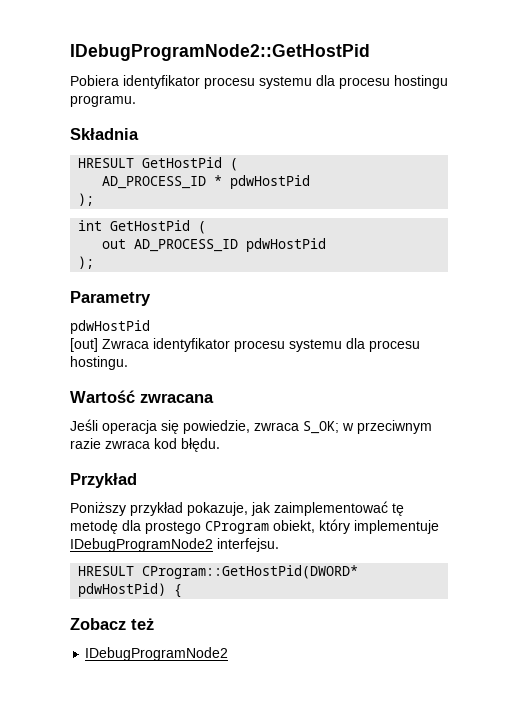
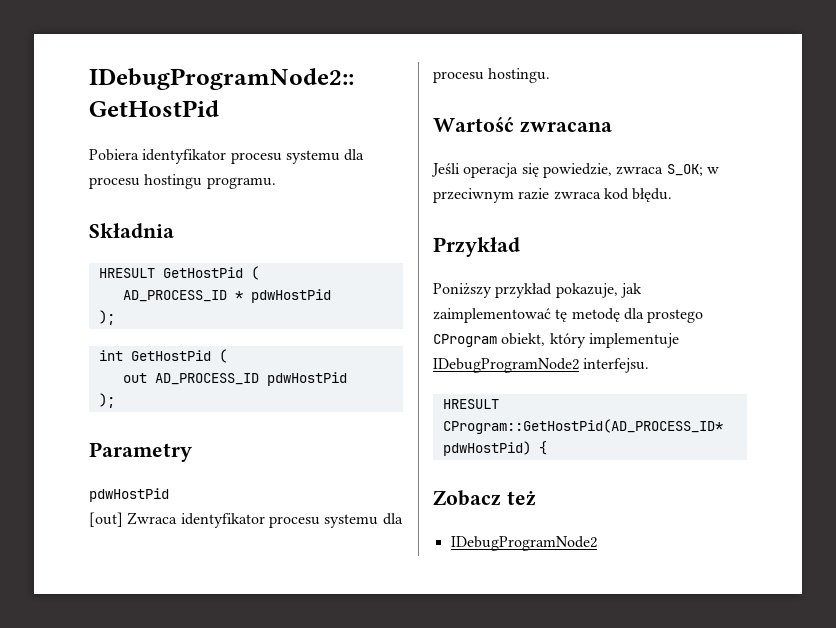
[142,565,359,579] CProgram::GetHostPid(DWORD* -> [442,419,723,434] CProgram::GetHostPid(AD_PROCESS_ID*

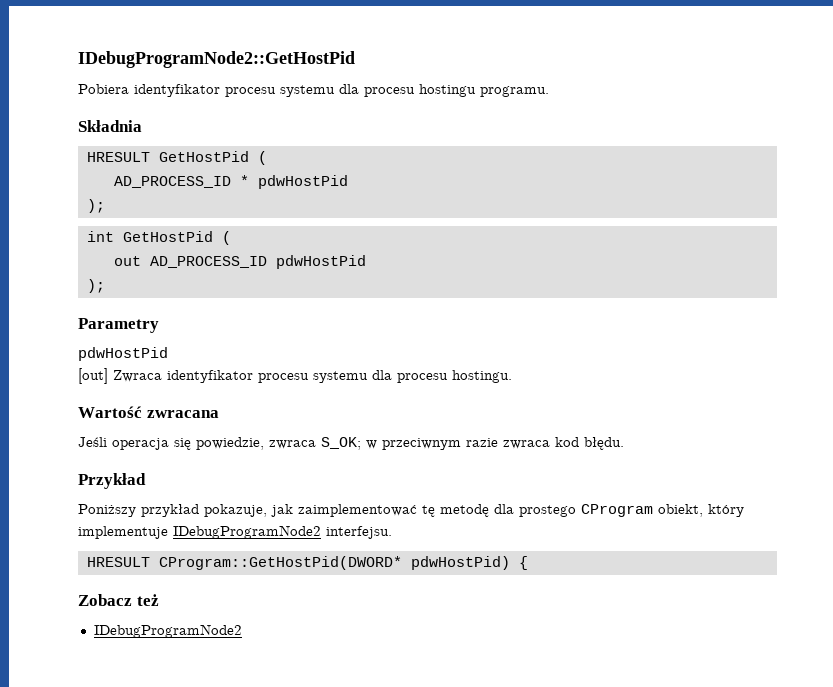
[442,419,723,434] CProgram::GetHostPid(AD_PROCESS_ID* -> [158,556,402,570] CProgram::GetHostPid(DWORD*

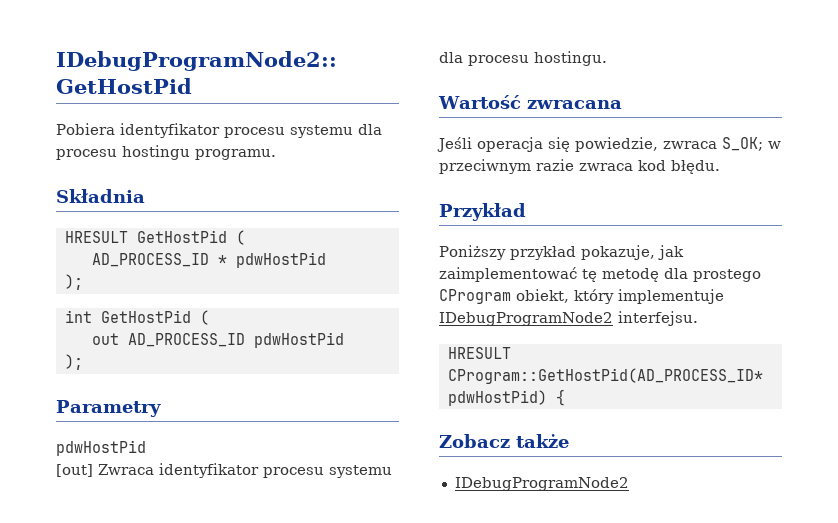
[158,556,402,570] CProgram::GetHostPid(DWORD* -> [447,368,763,384] CProgram::GetHostPid(AD_PROCESS_ID*
[136,594,159,606] też -> [516,434,569,448] także

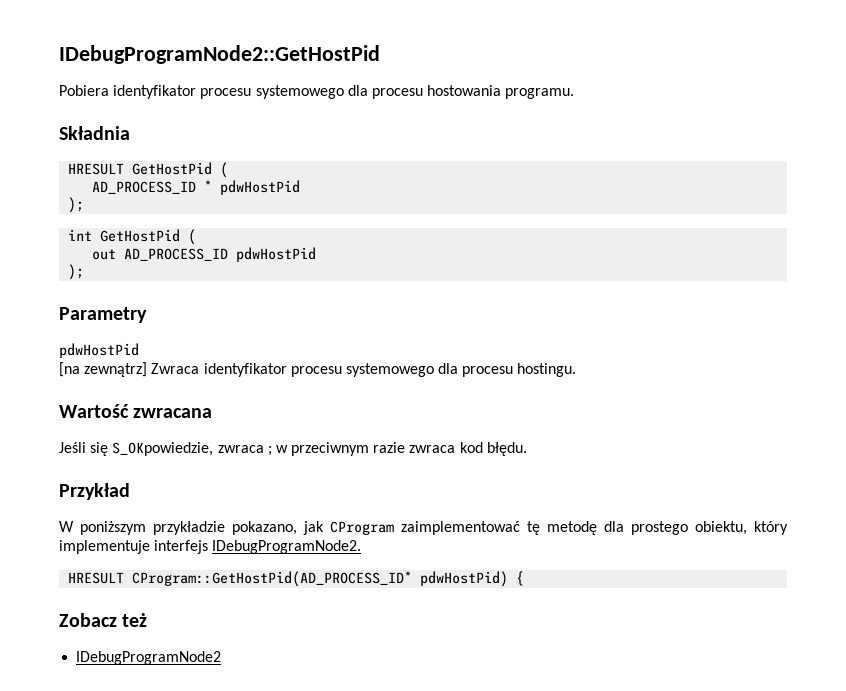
[290,124,382,138] [56,145,190,160] systemu dla procesu hostingu -> [255,85,502,99] systemowego dla procesu hostowania
[56,464,93,477] [out] -> [59,362,148,377] [na zewnątrz]
[329,465,392,478] systemu -> [345,363,434,377] systemowego
[477,137,763,152] operacja się powiedzie, zwraca S_OK; -> [90,442,272,456] się S_OKpowiedzie, zwraca ;
[439,245,684,260] Poniższy przykład pokazuje, jak -> [59,521,394,535] W poniższym przykładzie pokazano, jak CProgram
[439,289,724,304] [439,311,698,326] CProgram obiekt, który implementuje IDebugProgramNode2 interfejsu. -> [695,521,788,535] [59,540,362,554] obiektu, który implementuje interfejs IDebugProgramNode2.
[516,434,569,448] także -> [122,613,148,627] też

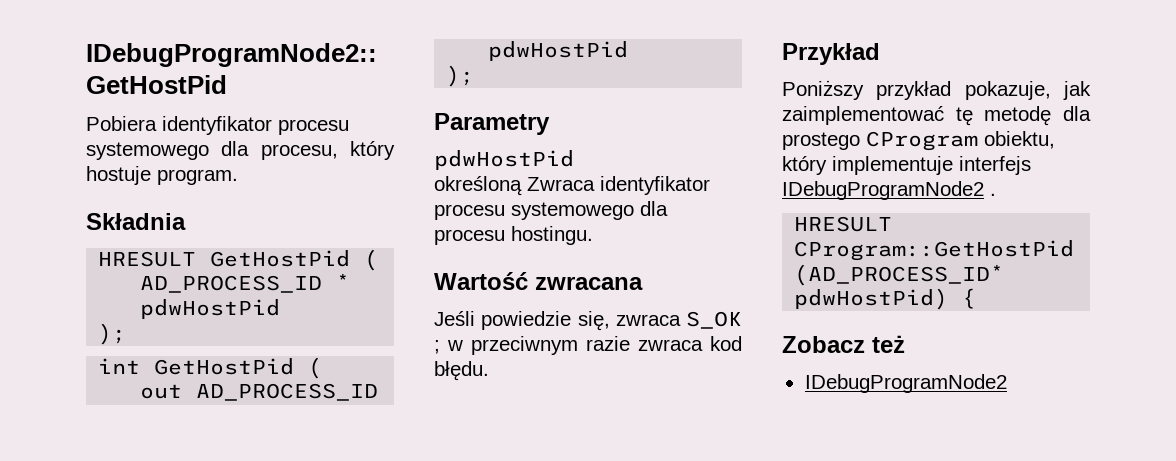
[371,85,575,99] procesu hostowania programu. -> [260,141,395,160] [86,166,238,185] procesu, który hostuje program.
[59,362,148,377] [na zewnątrz] -> [434,176,522,196] określoną
[90,442,264,456] się S_OKpowiedzie, zwraca -> [481,311,742,331] powiedzie się, zwraca S_OK
[59,521,394,535] W poniższym przykładzie pokazano, jak CProgram -> [782,80,1091,100] Poniższy przykład pokazuje, jak
(688, 528) none -> [866,131,978,151] CProgram
[212,540,362,554] IDebugProgramNode2. -> [782,181,996,200] IDebugProgramNode2 .

